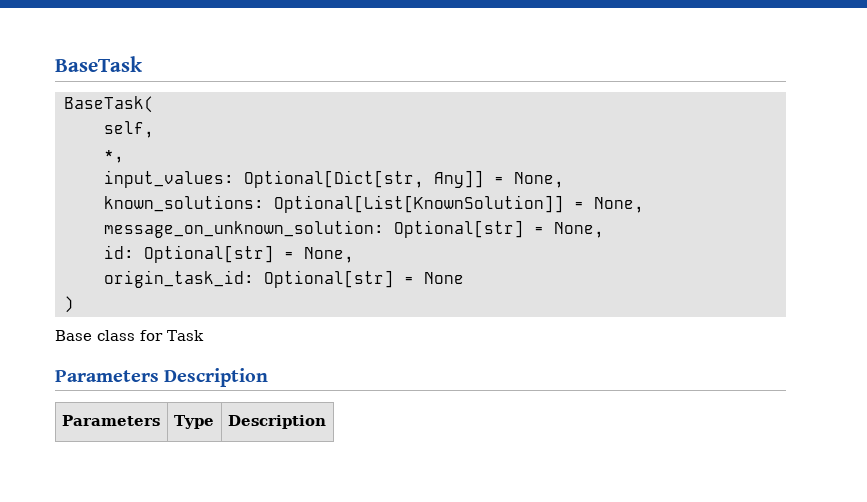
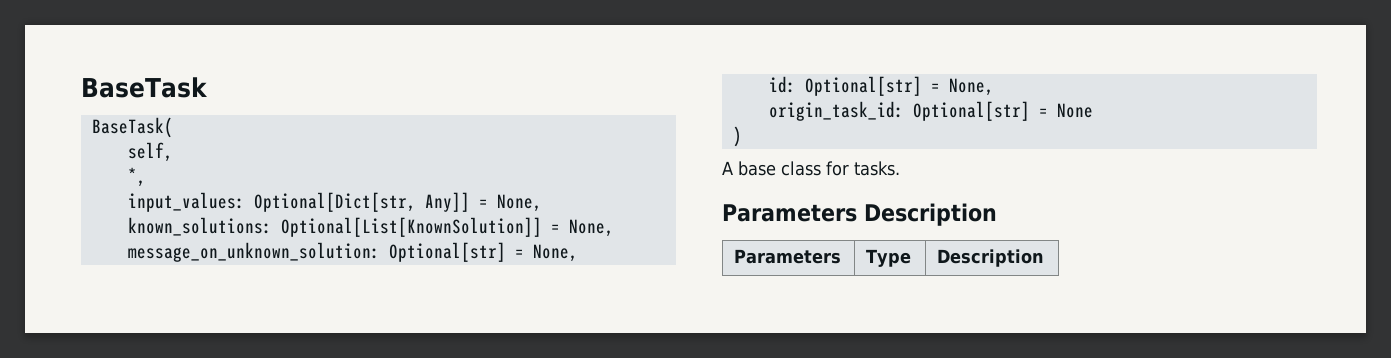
[55,330,92,341] Base -> [722,161,776,176] A base
[167,330,204,341] Task -> [854,161,900,176] tasks.

